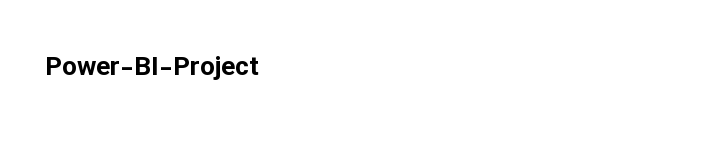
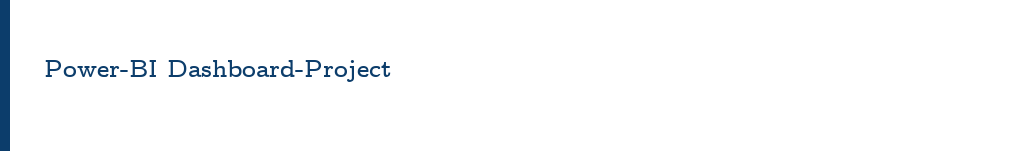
[45,56,259,80] Power-BI-Project -> [44,60,392,82] Power-BI Dashboard-Project

